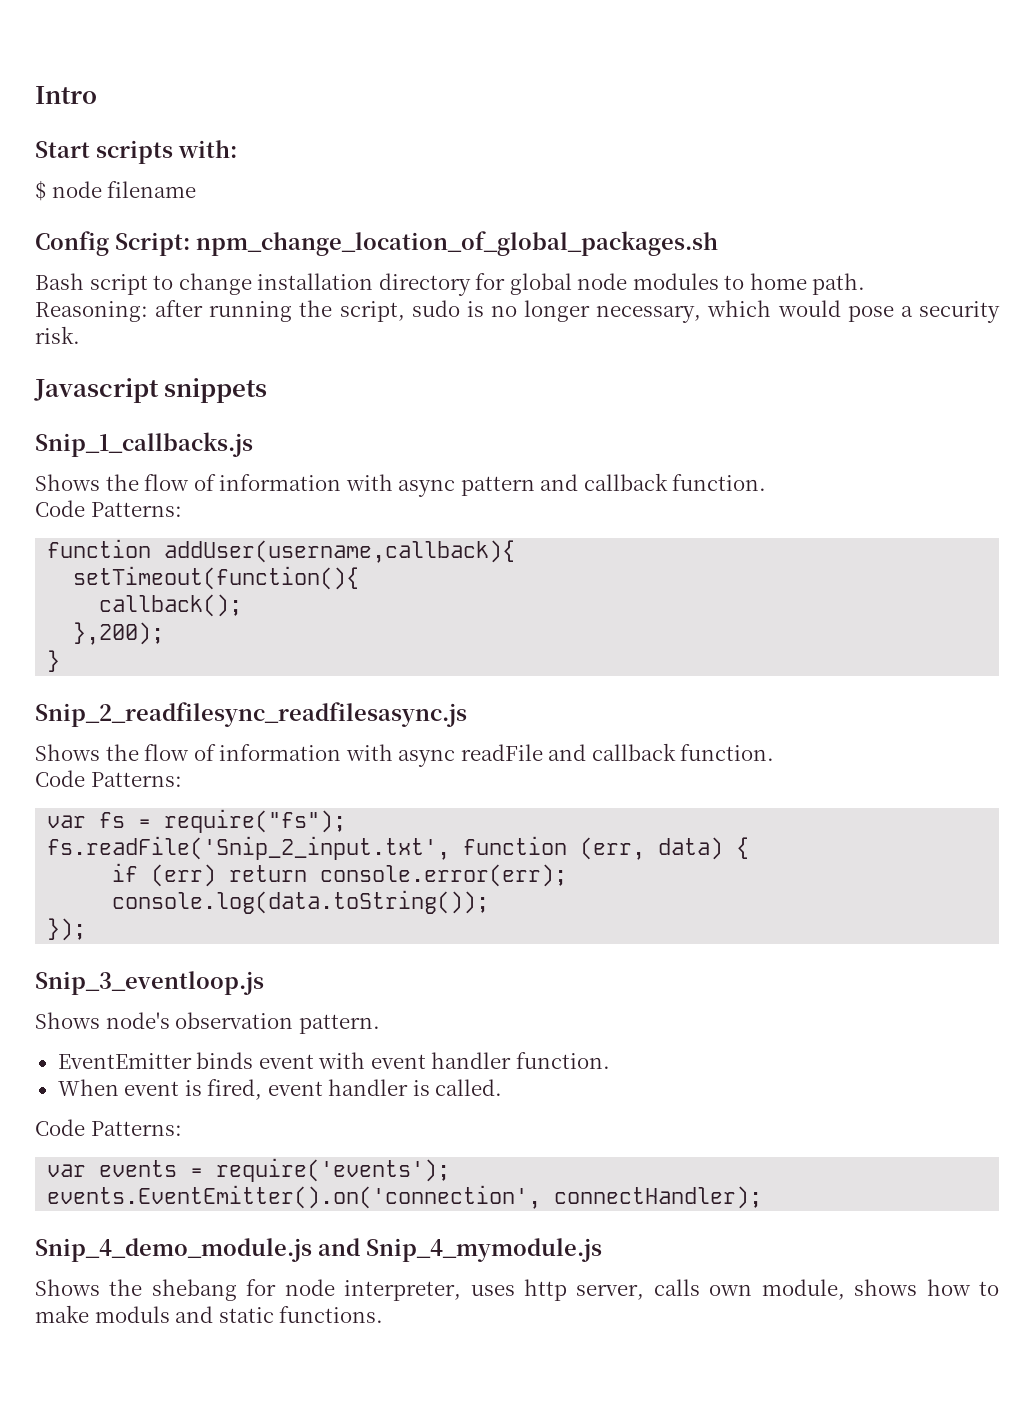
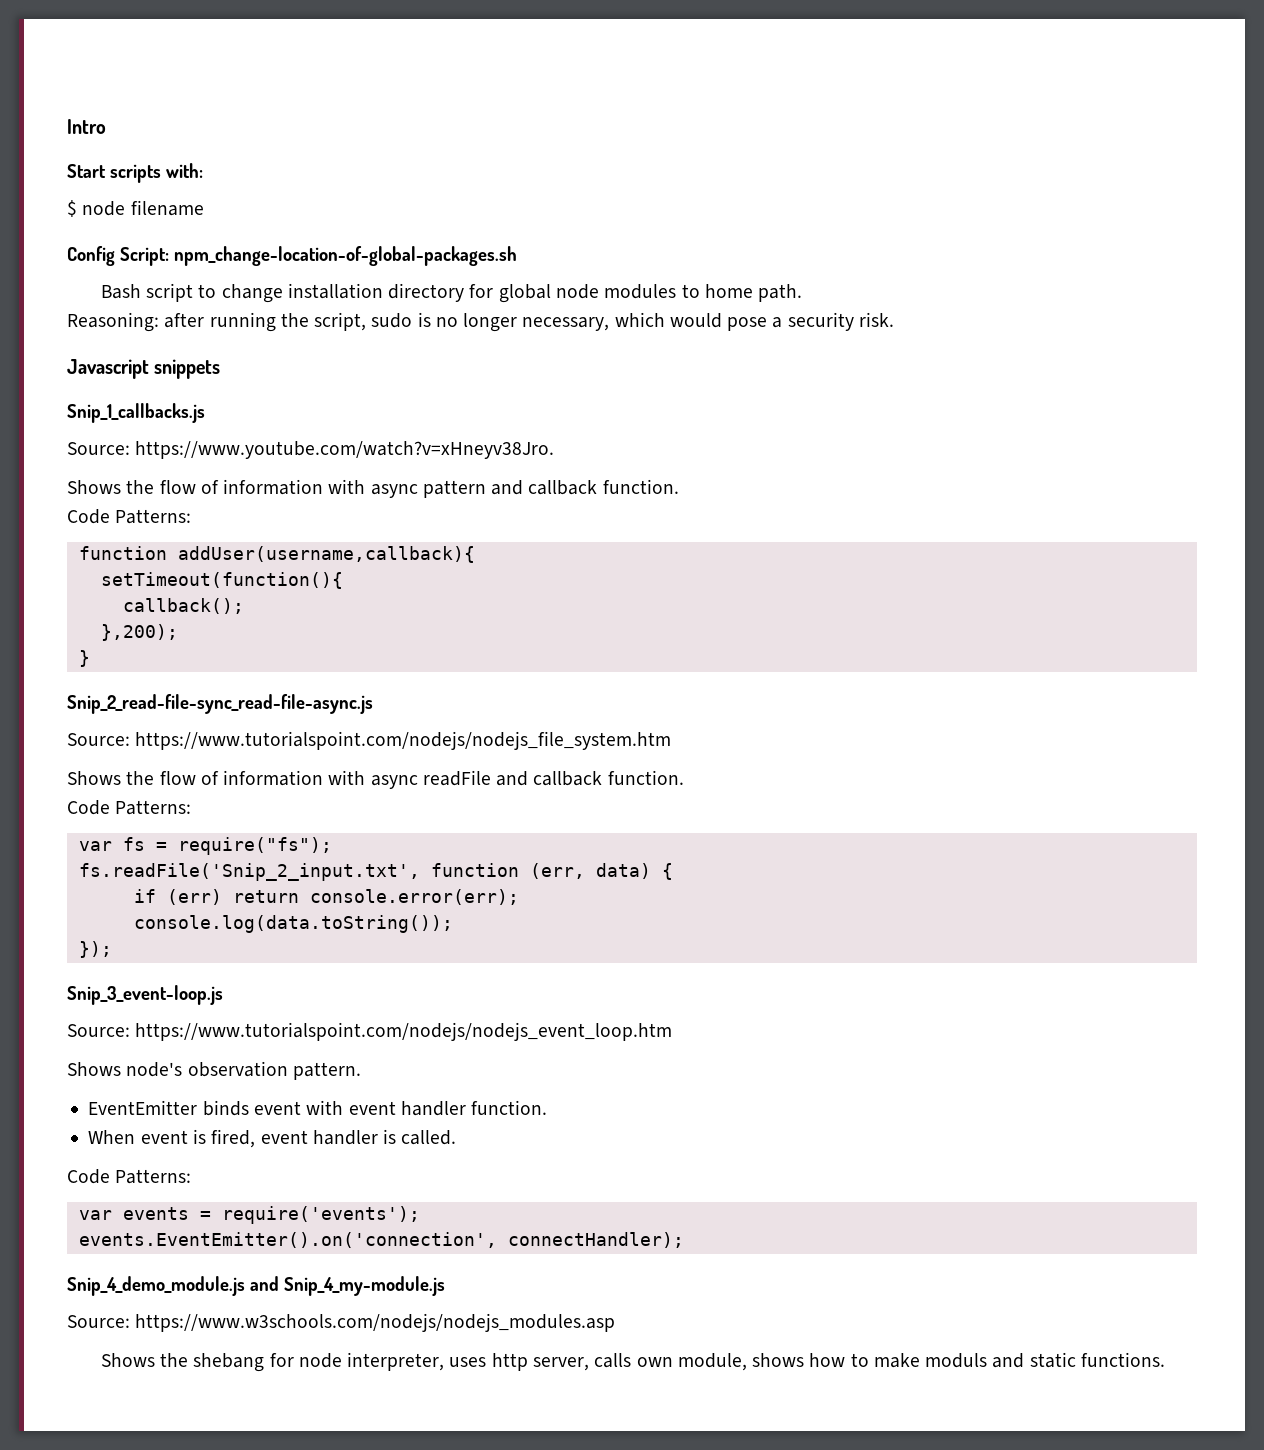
[196,231,718,256] npm_change_location_of_global_packages.sh -> [173,246,517,266] npm_change-location-of-global-packages.sh
(253, 444) none -> [67,441,555,459] // Source: https://www.youtube.com/watch?v=xHneyv38Jro.
[35,702,467,727] Snip_2_readfilesync_readfilesasync.js -> [67,694,373,714] [67,731,672,750] Snip_2_read-file-sync_read-file-async.js // Source: https://www.tutorialspoint.com/nodejs/nodejs_file_system.htm
[35,971,264,995] Snip_3_eventloop.js -> [67,985,223,1005] [67,1022,673,1041] Snip_3_event-loop.js // Source: https://www.tutorialspoint.com/nodejs/nodejs_event_loop.htm
[366,1238,602,1262] Snip_4_mymodule.js -> [283,1276,445,1296] [67,1313,616,1332] Snip_4_my-module.js // Source: https://www.w3schools.com/nodejs/nodejs_modules.asp

